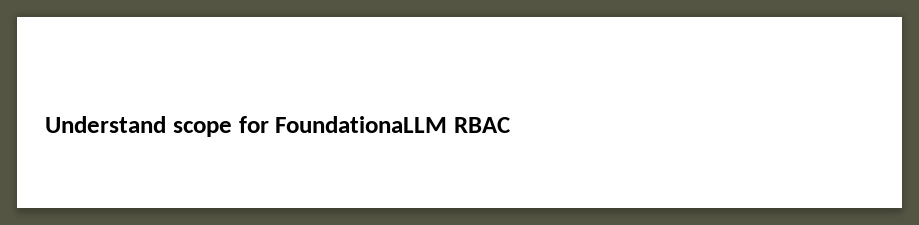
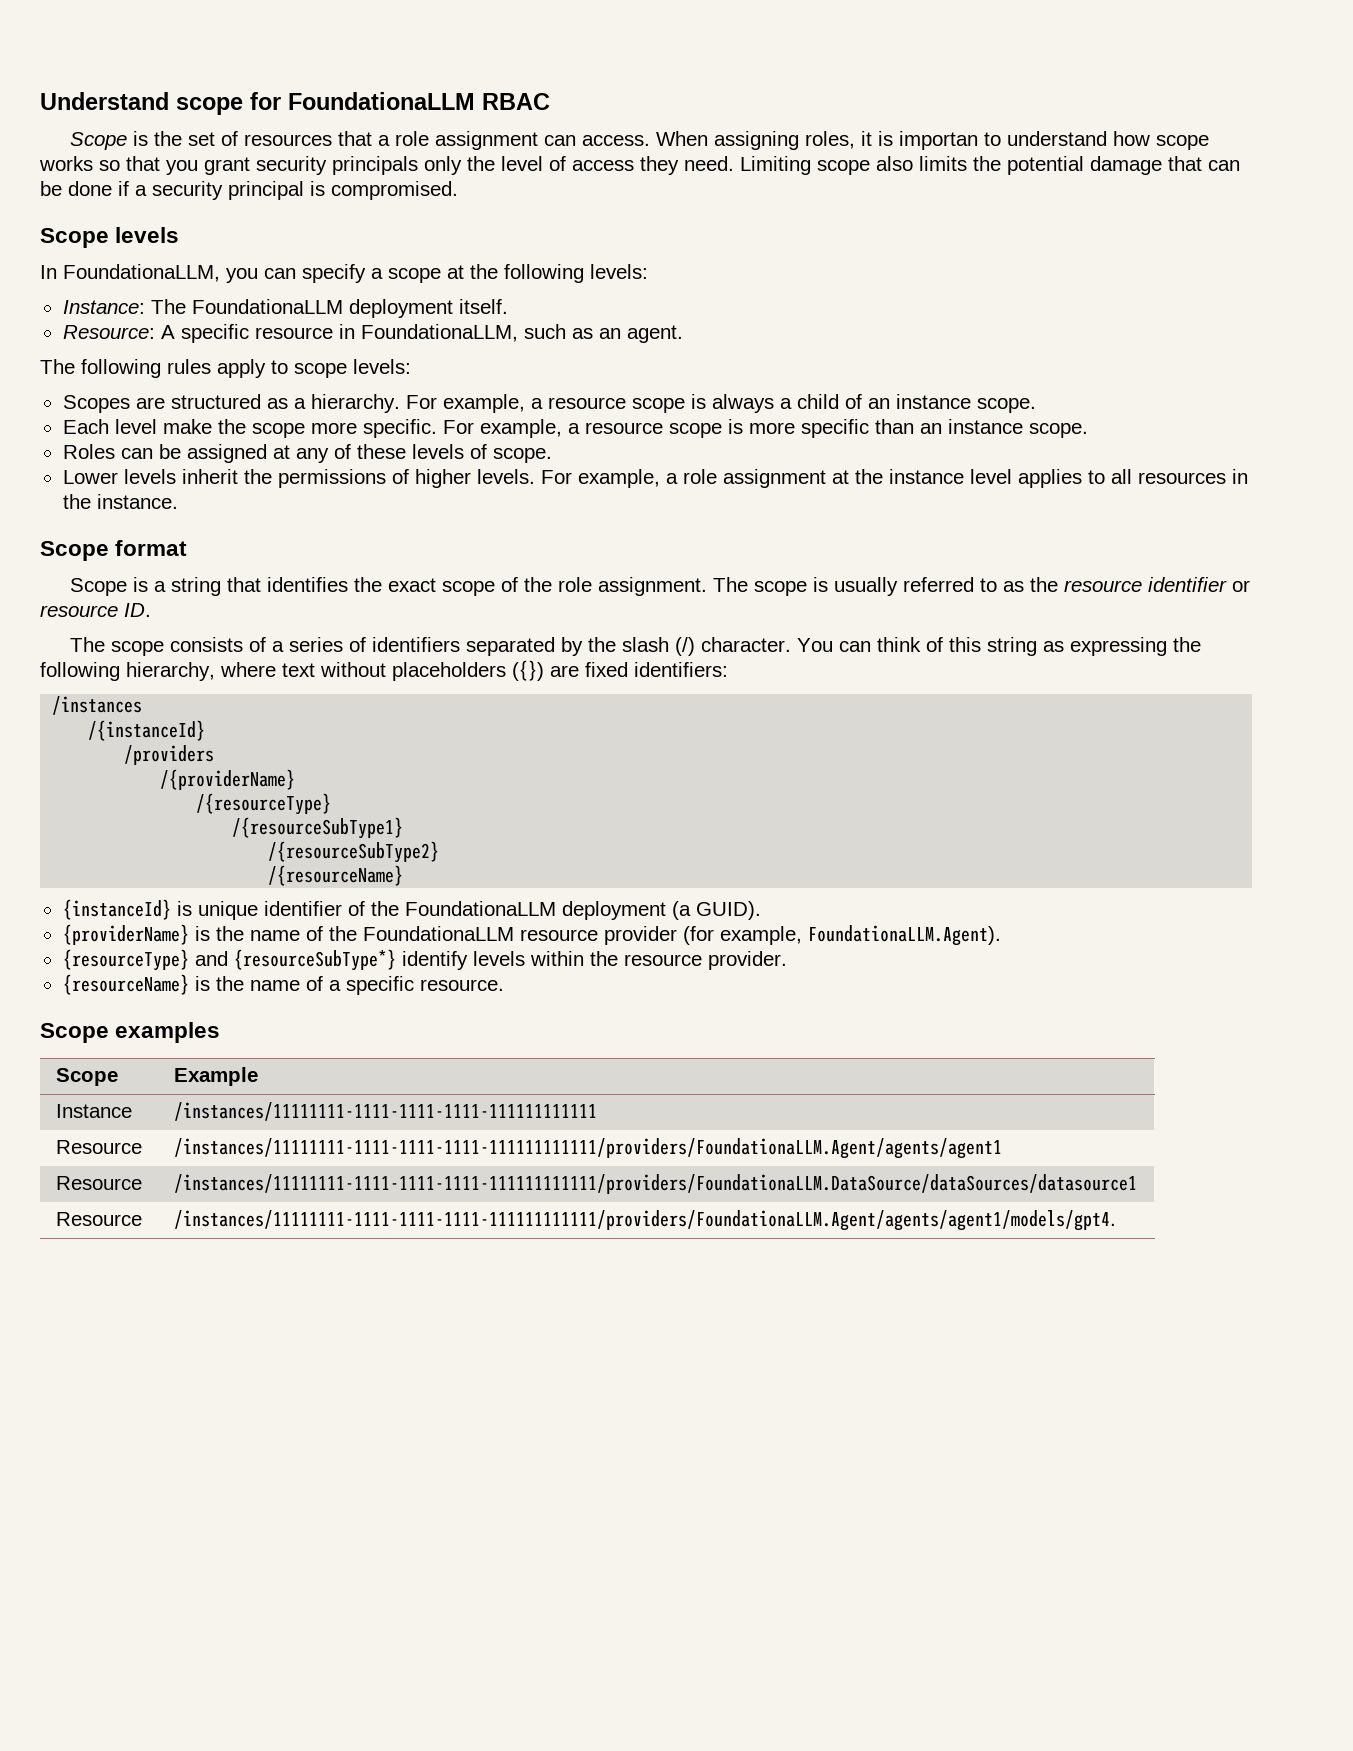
(510, 125) none -> [69,131,1209,150] [39,156,1240,175] [40,181,458,200] [40,227,180,248] [40,264,648,283] [62,299,508,318] [62,324,683,343] [40,359,411,378] [62,394,1036,413] [62,419,1088,438] [62,444,552,463] [62,469,1248,488] [62,494,178,509] [40,540,188,561] [69,577,1250,596] [40,603,151,617] [69,637,1201,656] [40,660,728,681] [52,696,143,715] [88,720,206,741] [124,745,215,765] [160,769,296,790] [196,793,332,815] [232,817,404,839] [268,841,440,863] [268,865,404,886] [62,899,761,920] [62,924,1001,946] [62,949,787,971] [62,974,504,995] [40,1022,221,1043] [55,1068,118,1086] [173,1067,258,1086] [55,1104,132,1118] [173,1102,597,1121] [55,1140,142,1154] [173,1138,1002,1159] [55,1176,142,1190] [173,1174,1137,1194] [55,1212,142,1226] [173,1210,1116,1231] // Scope is the set of resources that a role assignment can access. When assigning roles, it is importan to understand how scope works so that you grant security principals only the level of access they need. Limiting scope also limits the potential damage that can be done if a security principal is compromised. // Scope levels // In FoundationaLLM, you can specify a scope at the following levels: // Instance: The FoundationaLLM deployment itself. // Resource: A specific resource in FoundationaLLM, such as an agent. // The following rules apply to scope levels: // Scopes are structured as a hierarchy. For example, a resource scope is always a child of an instance scope. // Each level make the scope more specific. For example, a resource scope is more specific than an instance scope. // Roles can be assigned at any of these levels of scope. // Lower levels inherit the permissions of higher levels. For example, a role assignment at the instance level applies to all resources in the instance. // Scope format // Scope is a string that identifies the exact scope of the role assignment. The scope is usually referred to as the resource identifier or resource ID. // The scope consists of a series of identifiers separated by the slash (/) character. You can think of this string as expressing the following hierarchy, where text without placeholders ({}) are fixed identifiers: // /instances // /{instanceId} // /providers // /{providerName} // /{resourceType} // /{resourceSubType1} // /{resourceSubType2} // /{resourceName} // {instanceId} is unique identifier of the FoundationaLLM deployment (a GUID). // {providerName} is the name of the FoundationaLLM resource provider (for example, FoundationaLLM.Agent). // {resourceType} and {resourceSubType*} identify levels within the resource provider. // {resourceName} is the name of a specific resource. // Scope examples // Scope | Example // Instance | /instances/11111111-1111-1111-1111-111111111111 // Resource | /instances/11111111-1111-1111-1111-111111111111/providers/FoundationaLLM.Agent/agents/agent1 // Resource | /instances/11111111-1111-1111-1111-111111111111/providers/FoundationaLLM.DataSource/dataSources/datasource1 // Resource | /instances/11111111-1111-1111-1111-111111111111/providers/FoundationaLLM.Agent/agents/agent1/models/gpt4.

